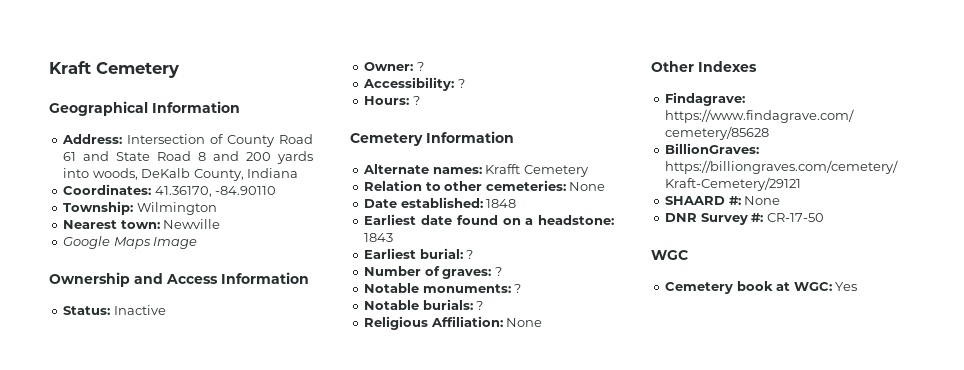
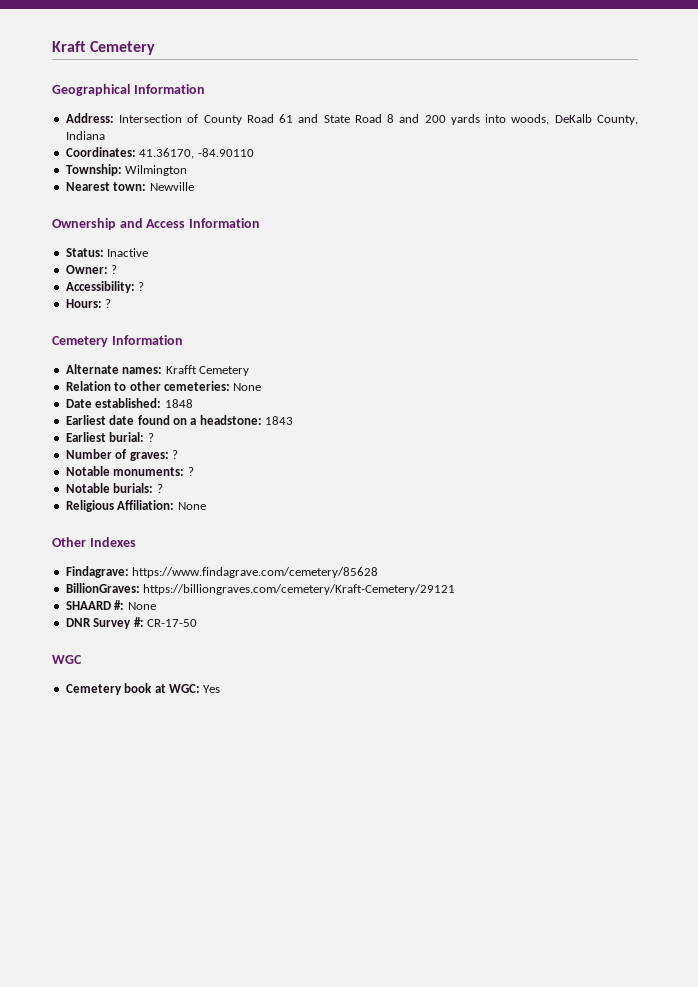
[63,236,198,249] // Google Maps Image -> (194, 186) none

